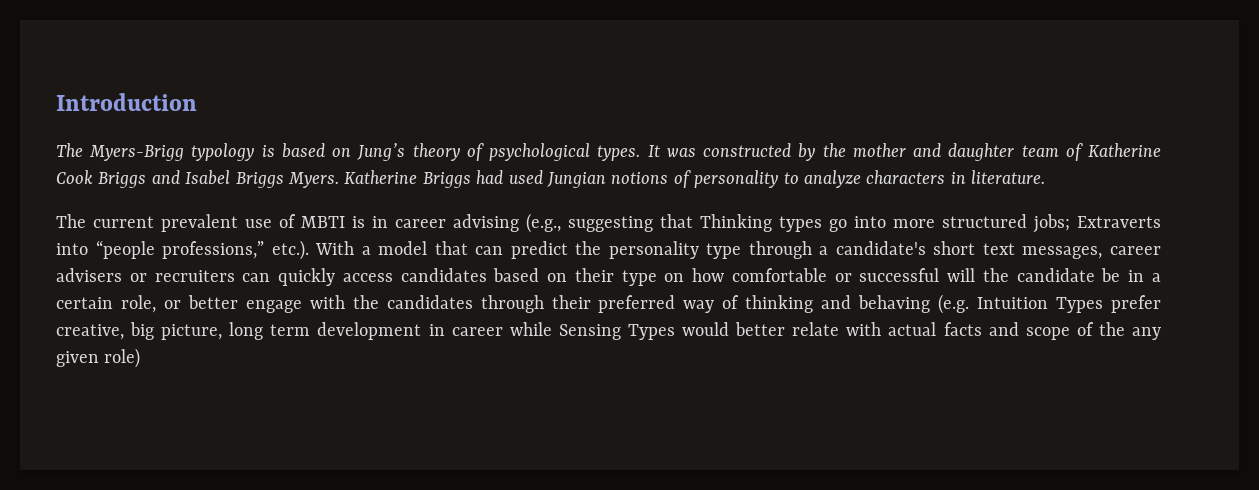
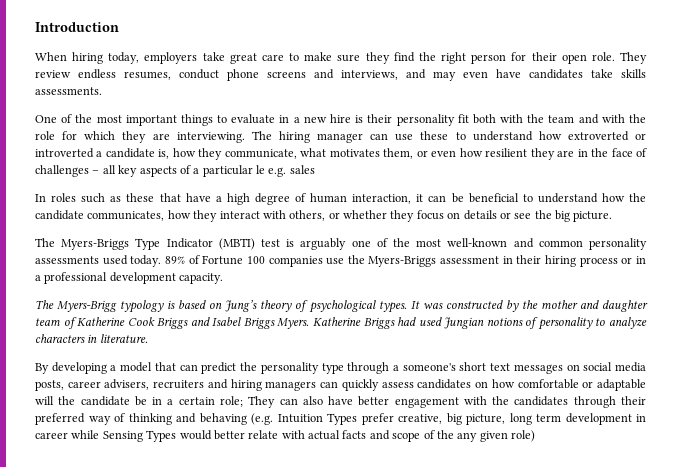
(197, 102) none -> [35,52,647,64] [35,69,646,81] [35,87,102,95] [35,114,646,126] [35,131,646,143] [35,148,648,160] [35,165,315,177] [35,193,647,205] [35,210,613,222] [35,238,647,250] [35,255,646,267] [35,272,224,284] // When hiring today, employers take great care to make sure they find the right person for their open role. They review endless resumes, conduct phone screens and interviews, and may even have candidates take skills assessments. // One of the most important things to evaluate in a new hire is their personality fit both with the team and with the role for which they are interviewing. The hiring manager can use these to understand how extroverted or introverted a candidate is, how they communicate, what motivates them, or even how resilient they are in the face of challenges – all key aspects of a particular le e.g. sales // In roles such as these that have a high degree of human interaction, it can be beneficial to understand how the candidate communicates, how they interact with others, or whether they focus on details or see the big picture. // The Myers-Briggs Type Indicator (MBTI) test is arguably one of the most well-known and common personality assessments used today. 89% of Fortune 100 companies use the Myers-Briggs assessment in their hiring process or in a professional development capacity.
[56,213,1161,233] [56,240,355,260] The current prevalent use of MBTI is in career advising (e.g., suggesting that Thinking types go into more structured jobs; Extraverts into “people professions,” etc.). With -> [35,362,107,374] By developing
[835,241,926,255] candidate's -> [402,363,456,371] someone's
[1022,246,1161,259] [56,268,657,286] messages, career advisers or recruiters can quickly access candidates based on their type -> [513,362,646,374] [35,379,472,391] messages on social media posts, career advisers, recruiters and hiring managers can quickly assess candidates
[859,268,940,282] successful -> [597,379,647,391] adaptable
[120,295,302,313] role, or better engage -> [219,396,459,408] role; They can also have better engagement

